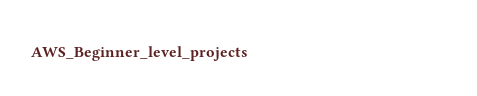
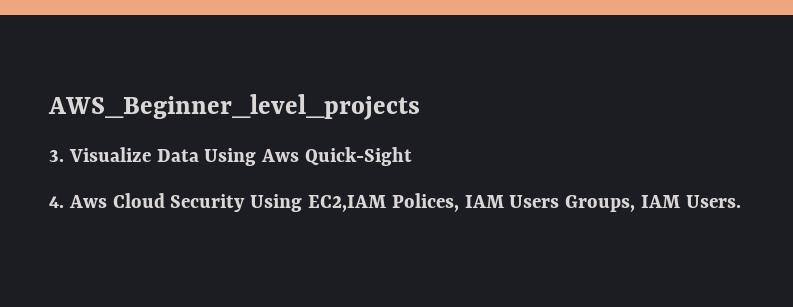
(248, 53) none -> [49,147,413,166] [49,193,741,212] // 3. Visualize Data Using Aws Quick-Sight // 4. Aws Cloud Security Using EC2,IAM Polices, IAM Users Groups, IAM Users.

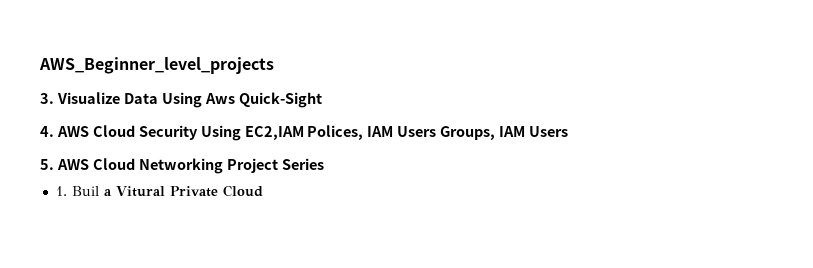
[68,195,107,208] Aws -> [56,126,89,137] AWS
[685,195,741,208] Users. -> [529,126,569,137] [40,158,324,174] [55,185,263,197] Users // 5. AWS Cloud Networking Project Series // 1. Buil a Vitural Private Cloud

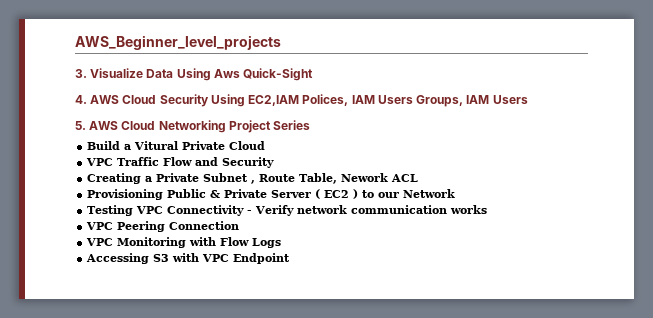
[55,186,99,196] 1. Buil -> [87,141,121,150] Build
(263, 191) none -> [86,157,275,168] [87,173,419,184] [87,189,456,200] [87,205,488,216] [86,221,240,232] [86,237,282,248] [86,253,291,264] // VPC Traffic Flow and Security // Creating a Private Subnet , Route Table, Nework ACL // Provisioning Public & Private Server ( EC2 ) to our Network // Testing VPC Connectivity - Verify network communication works // VPC Peering Connection // VPC Monitoring with Flow Logs // Accessing S3 with VPC Endpoint

